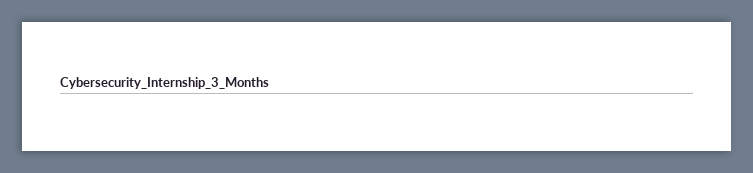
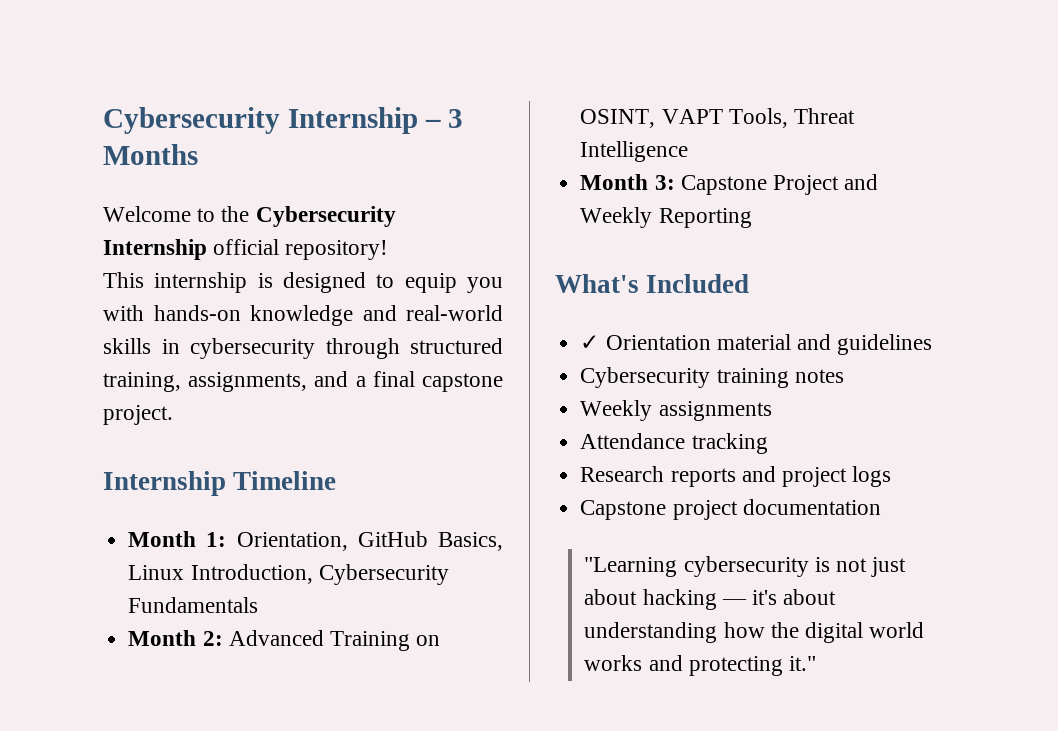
[60,77,269,89] Cybersecurity_Internship_3_Months -> [103,107,464,134] [103,144,198,165] [103,206,396,227] [103,239,389,260] [103,272,503,293] [103,305,503,326] [103,338,503,359] [103,371,503,392] [103,405,173,425] [103,471,337,496] [128,531,503,551] [128,564,449,585] [128,597,259,613] [128,630,441,651] [580,108,855,128] [580,141,689,162] [580,174,879,195] [580,207,752,228] [555,274,750,293] [580,334,933,355] [580,367,844,388] [580,400,772,421] [580,433,768,454] [580,466,892,487] [580,499,881,520] [584,556,907,577] [584,589,837,610] [584,622,925,643] [584,655,816,676] Cybersecurity Internship – 3 Months // Welcome to the Cybersecurity Internship official repository! // This internship is designed to equip you with hands-on knowledge and real-world skills in cybersecurity through structured training, assignments, and a final capstone project. // Internship Timeline // Month 1: Orientation, GitHub Basics, Linux Introduction, Cybersecurity Fundamentals // Month 2: Advanced Training on OSINT, VAPT Tools, Threat Intelligence // Month 3: Capstone Project and Weekly Reporting // What's Included // ✓ Orientation material and guidelines // Cybersecurity training notes // Weekly assignments // Attendance tracking // Research reports and project logs // Capstone project documentation // "Learning cybersecurity is not just about hacking — it's about understanding how the digital world works and protecting it."

